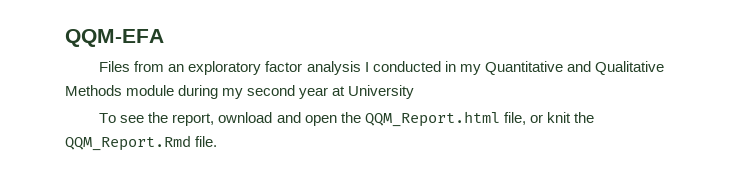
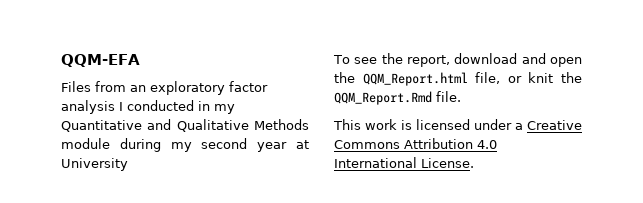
[218,112,273,123] ownload -> [454,53,518,64] download
(218, 141) none -> [333,119,582,130] [334,138,497,149] [334,157,474,168] // This work is licensed under a Creative Commons Attribution 4.0 International License.

